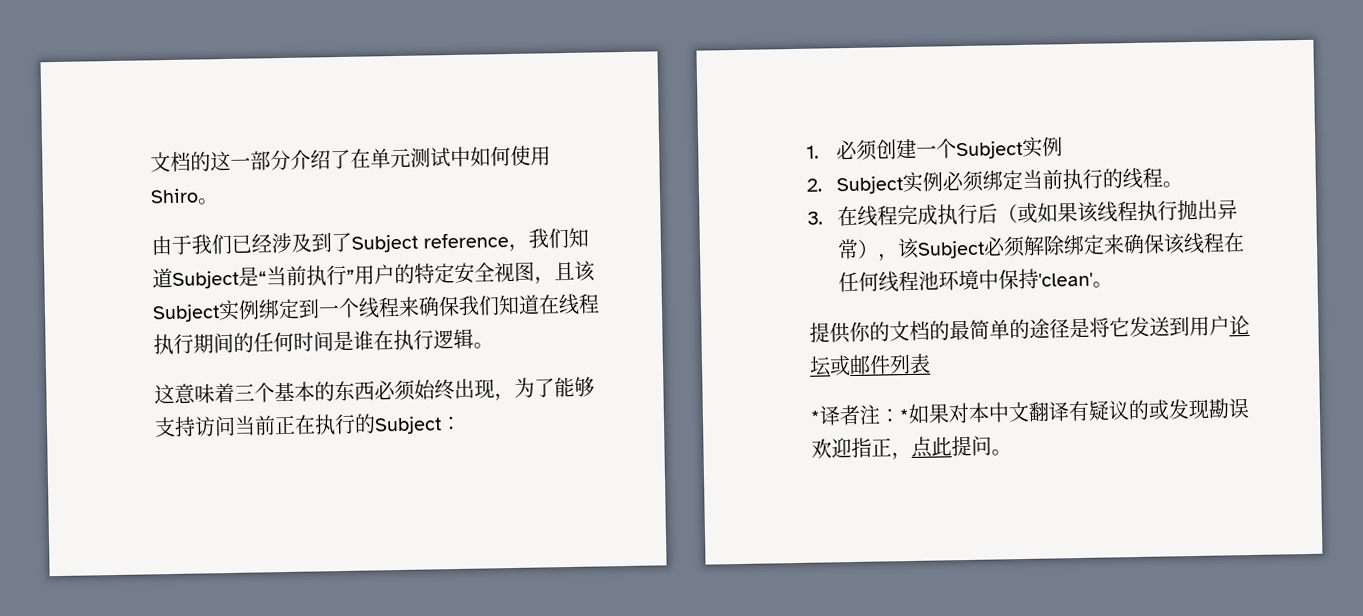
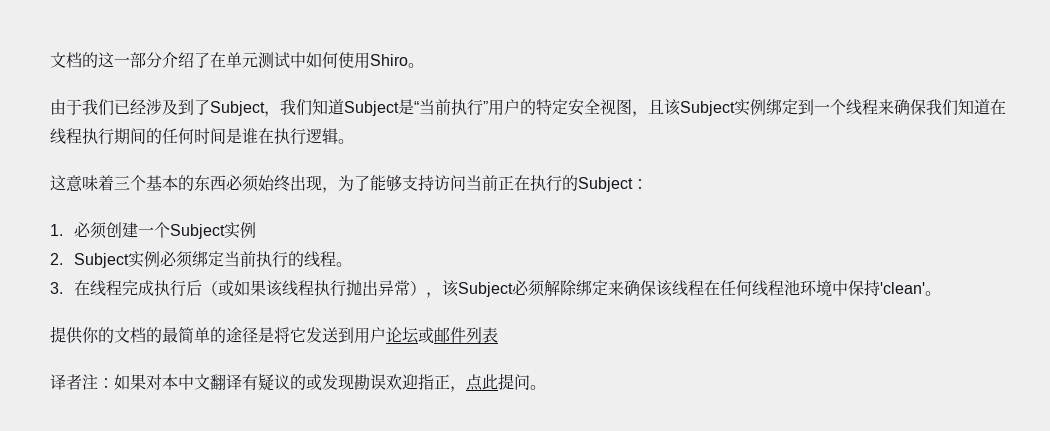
[423,232,509,249] reference -> (265, 108) none
[810,410,821,424] * -> (498, 335) none
[899,409,910,423] * -> (114, 383) none

